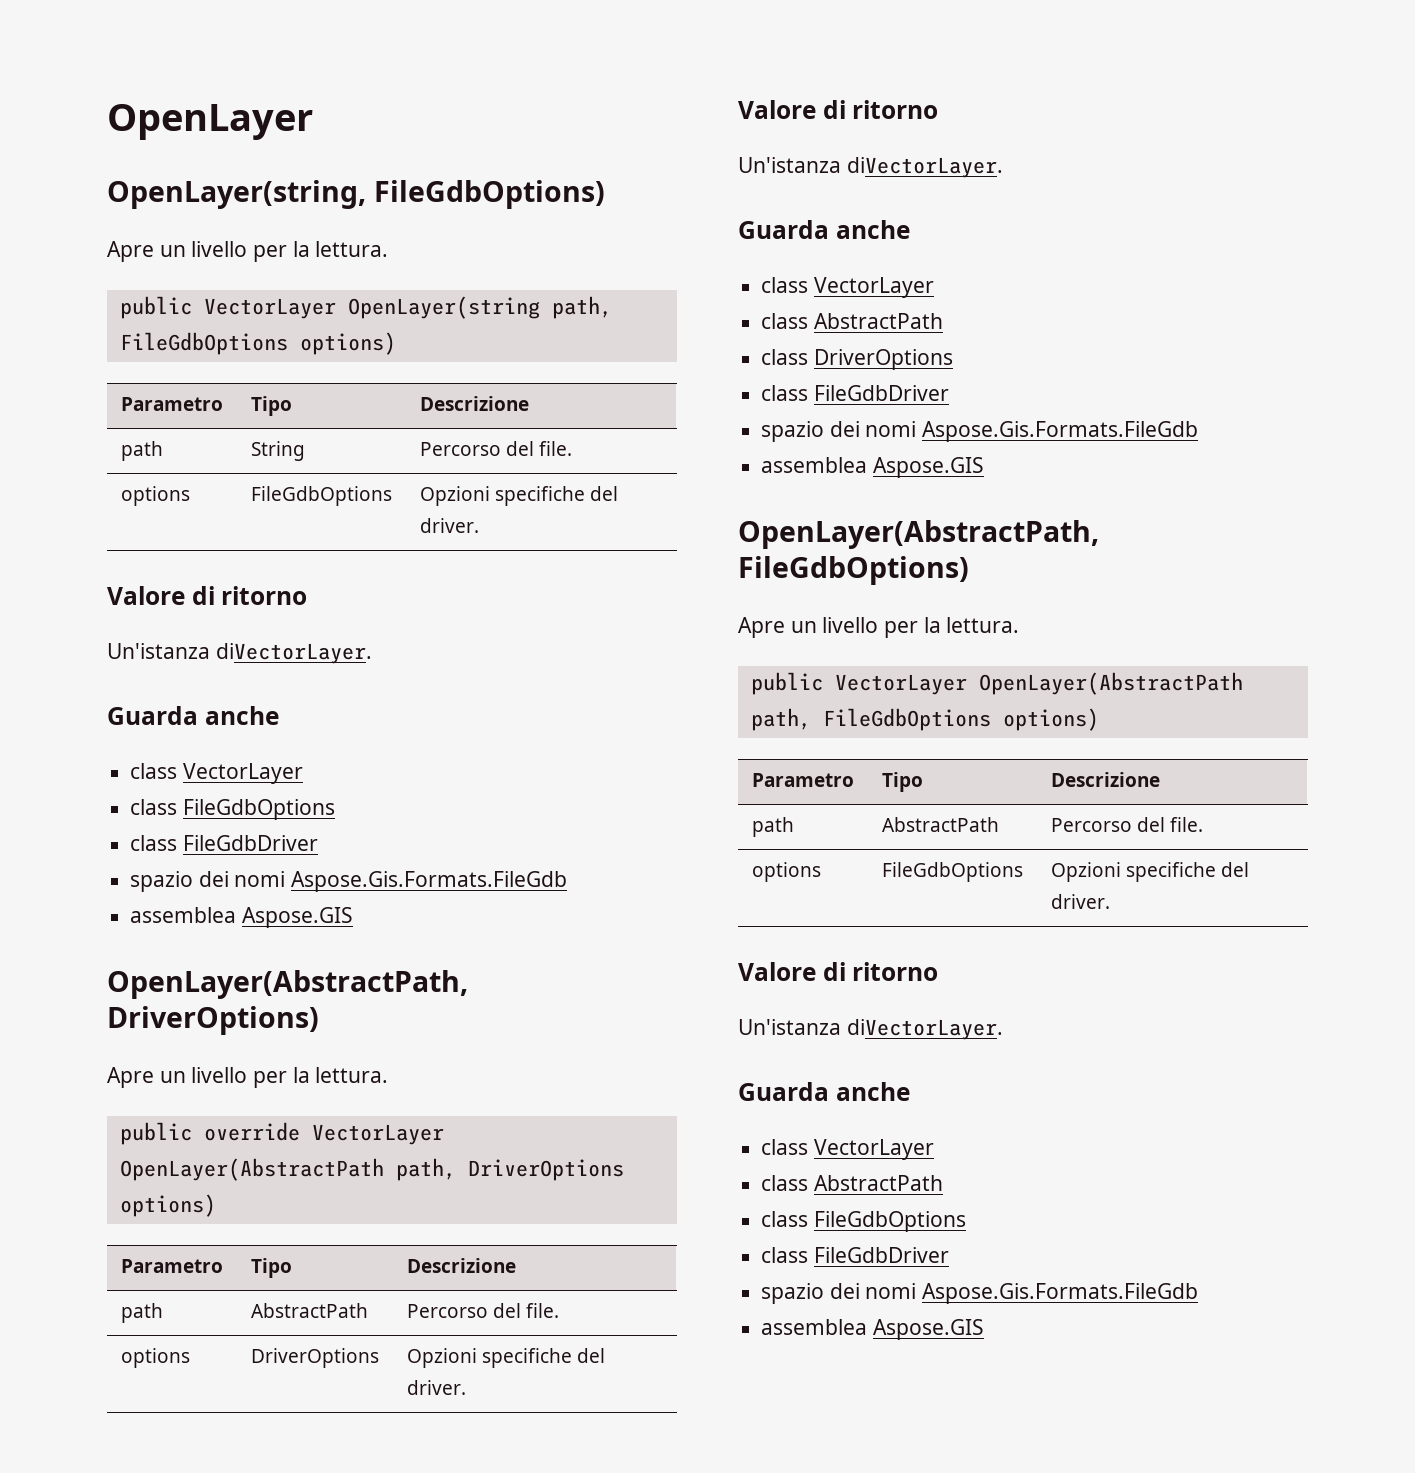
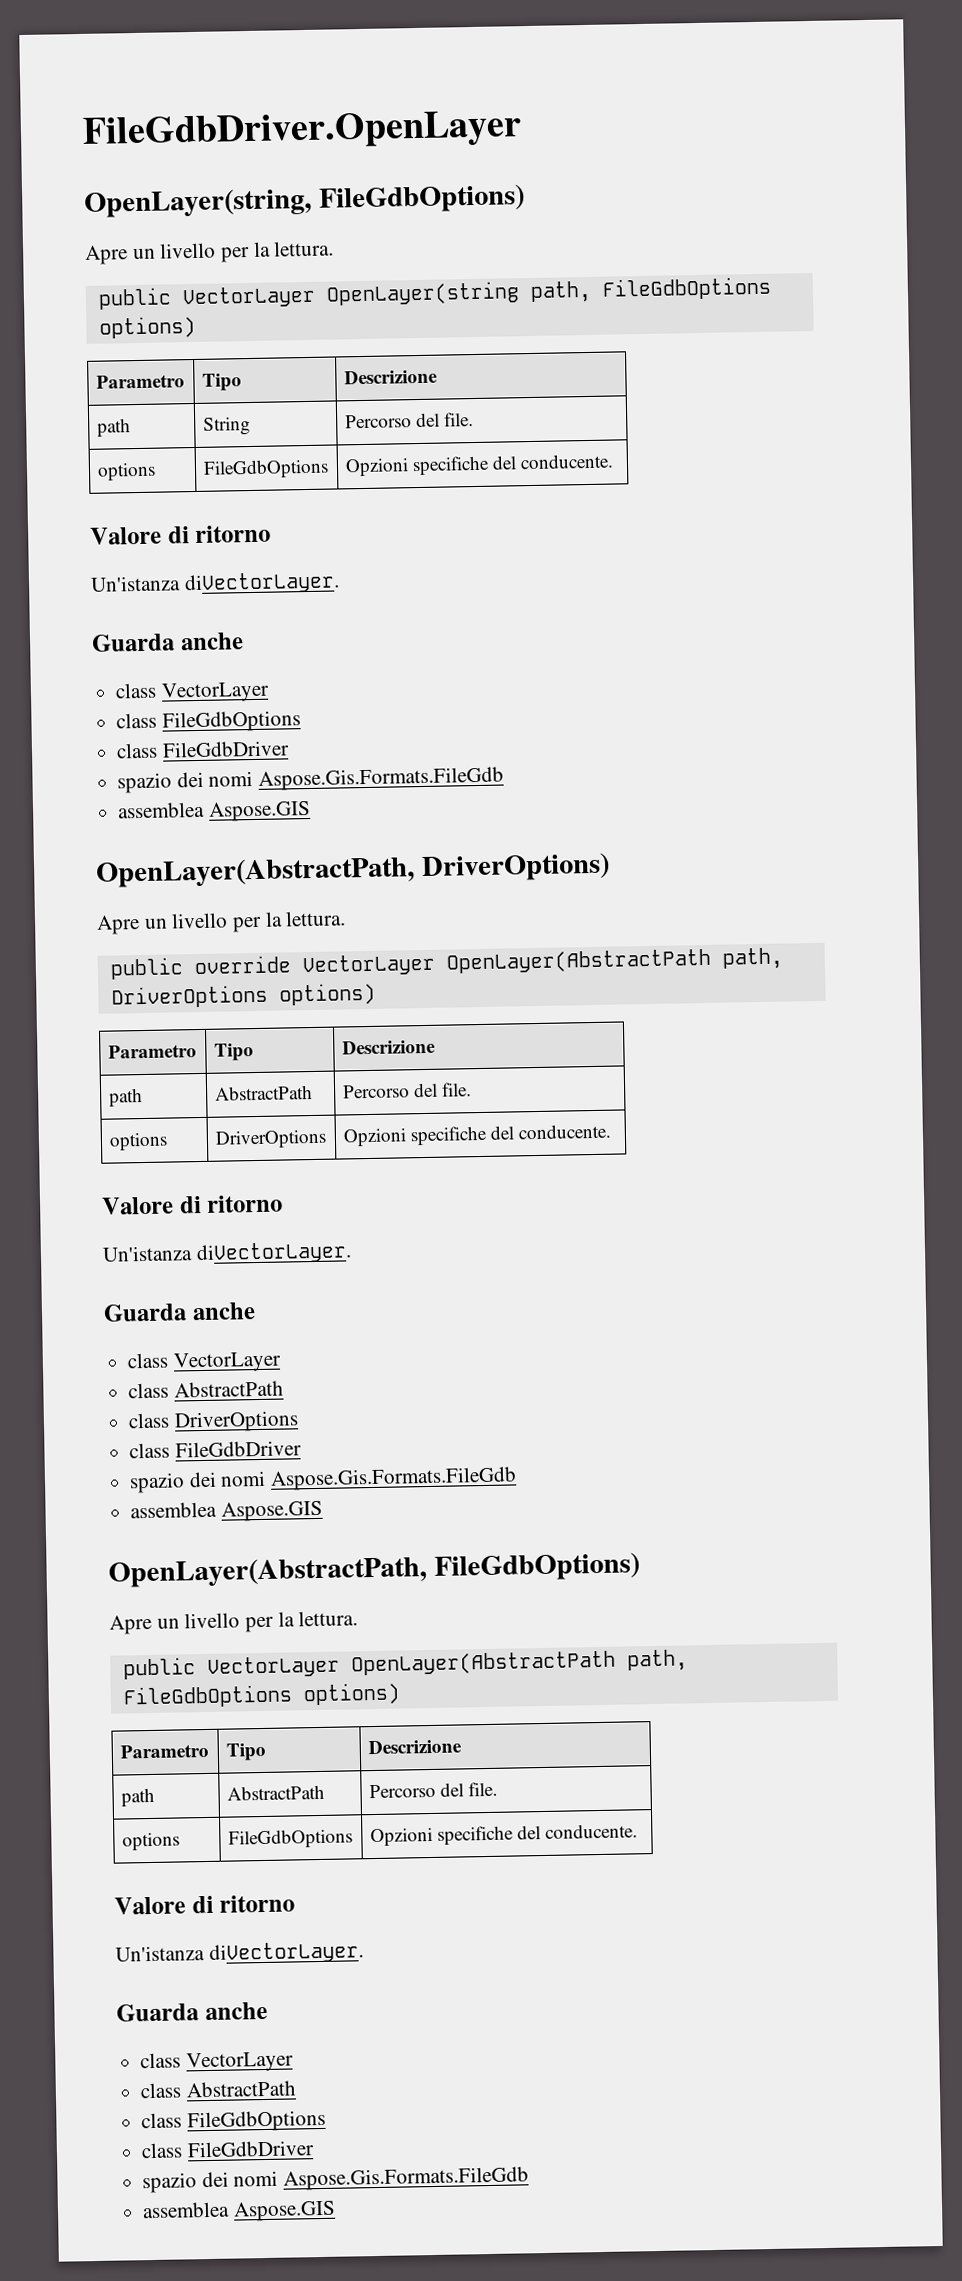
[107,104,313,140] OpenLayer -> [82,110,522,152] FileGdbDriver.OpenLayer
[419,518,479,533] driver. -> [519,453,614,470] conducente.
[406,1380,466,1395] driver. -> [517,1123,611,1140] conducente.
[1050,894,1110,909] driver. -> [544,1823,638,1839] conducente.

